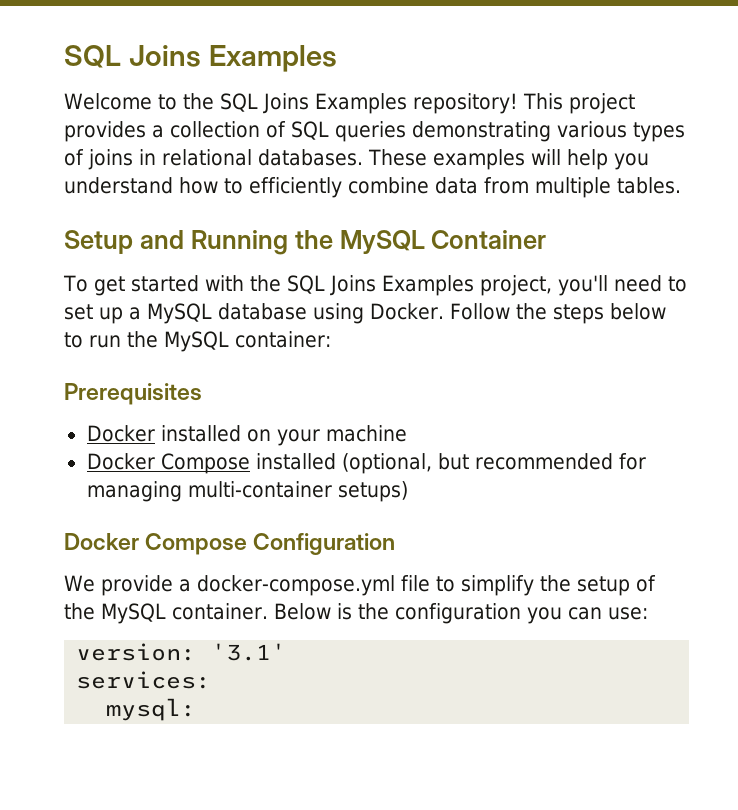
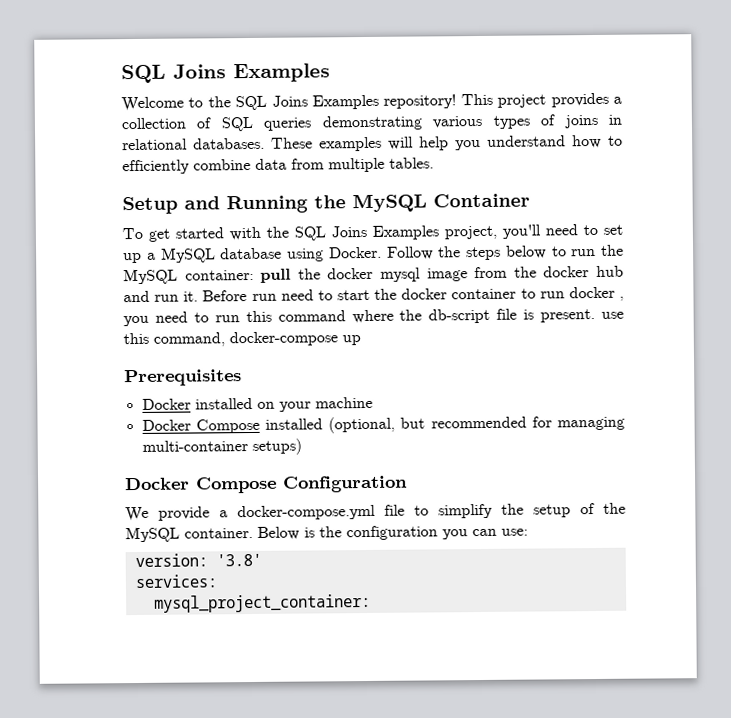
(331, 339) none -> [260,265,625,283] [123,286,625,303] [123,308,625,327] [123,331,361,347] pull the docker mysql image from the docker hub and run it. Before run need to start the docker container to run docker , you need to run this command where the db-script file is present. use this command, docker-compose up
[211,643,287,661] '3.1' -> [215,553,262,567] '3.8'
[106,698,197,721] mysql: -> [153,593,371,613] mysql_project_container:

